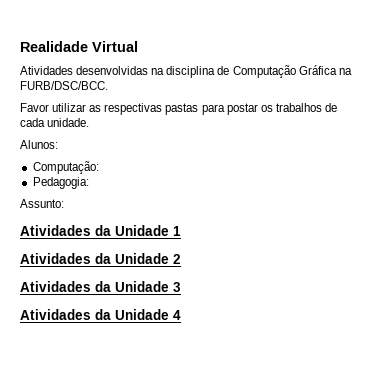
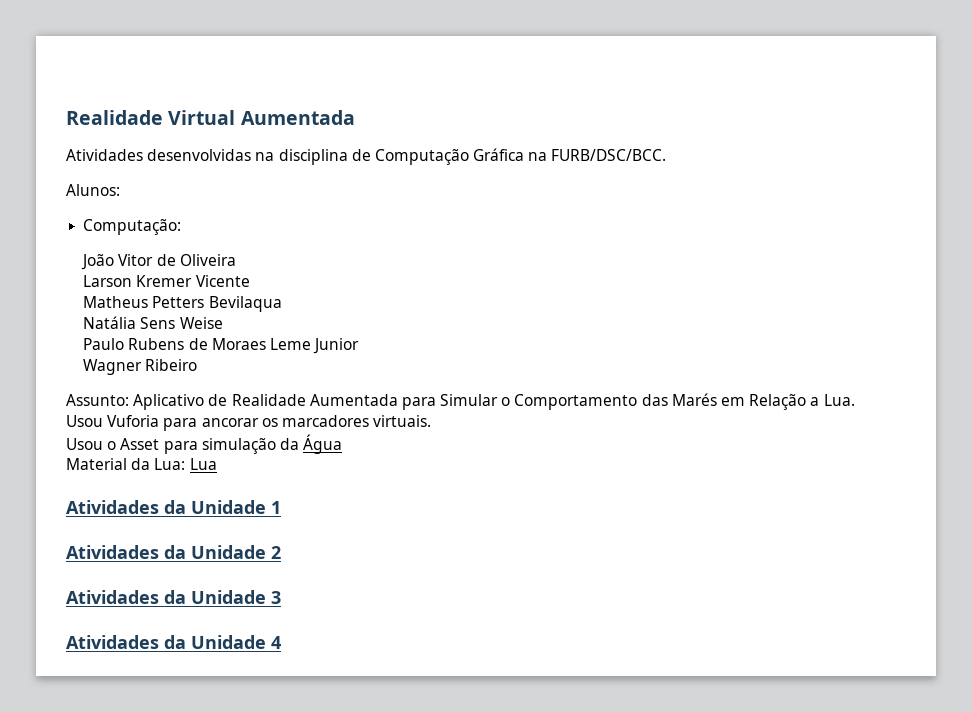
(138, 46) none -> [240,110,355,125] Aumentada
[20,103,337,115] [20,118,90,127] [20,140,58,149] [32,161,99,174] [32,177,89,189] [20,199,64,208] Favor utilizar as respectivas pastas para postar os trabalhos de cada unidade. // Alunos: // Computação: // Pedagogia: // Assunto: -> [66,184,120,196] [83,219,182,235] [81,254,236,270] [83,275,250,287] [83,296,282,312] [83,316,223,329] [83,338,360,354] [83,359,198,375] [66,393,855,410] [66,415,432,431] [66,434,343,454] [66,458,217,470] Alunos: // Computação: // João Vitor de Oliveira // Larson Kremer Vicente // Matheus Petters Bevilaqua // Natália Sens Weise // Paulo Rubens de Moraes Leme Junior // Wagner Ribeiro // Assunto: Aplicativo de Realidade Aumentada para Simular o Comportamento das Marés em Relação a Lua. // Usou Vuforia para ancorar os marcadores virtuais. // Usou o Asset para simulação da Água // Material da Lua: Lua

